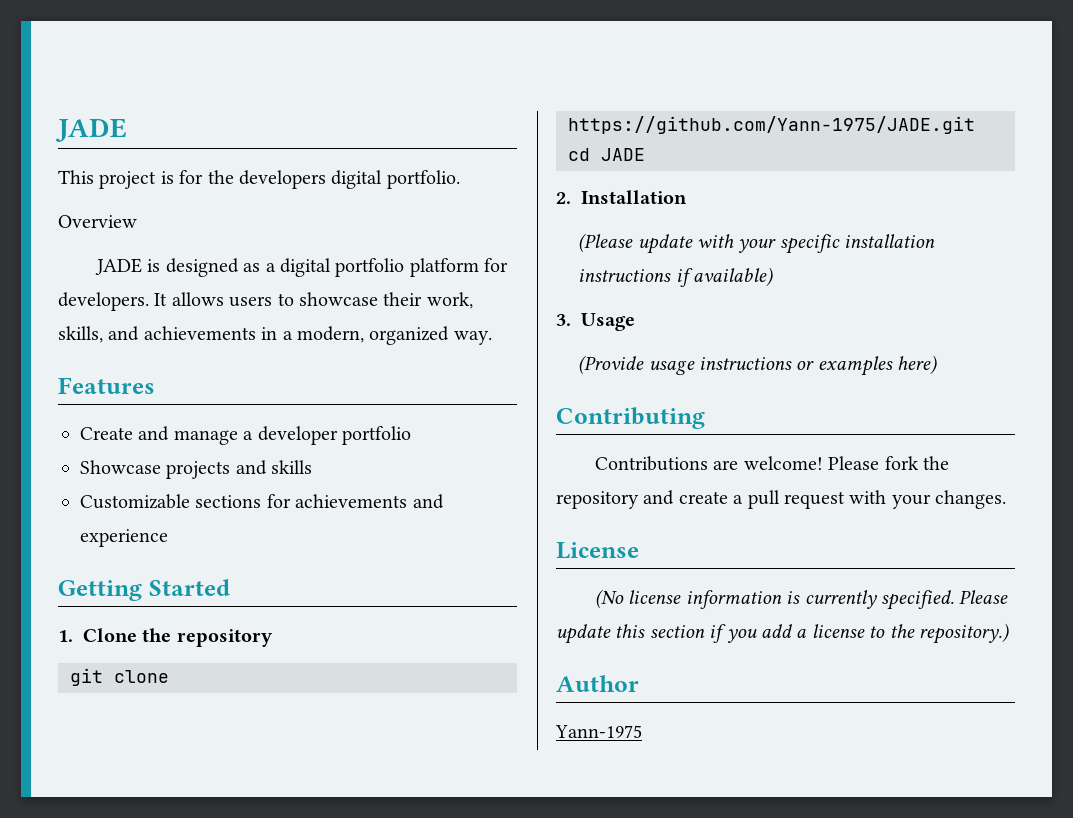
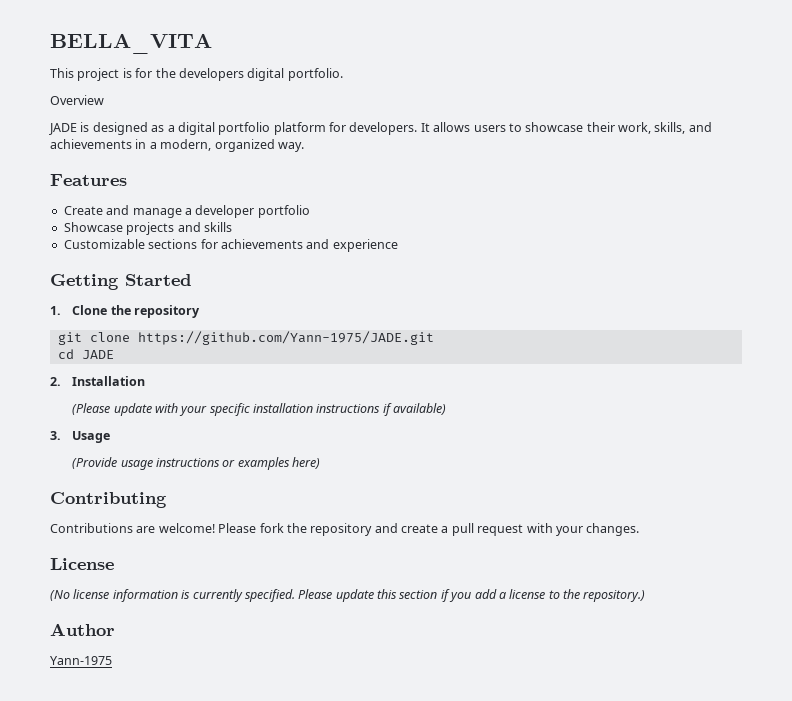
[56,118,127,142] JADE -> [50,33,212,54] BELLA_VITA

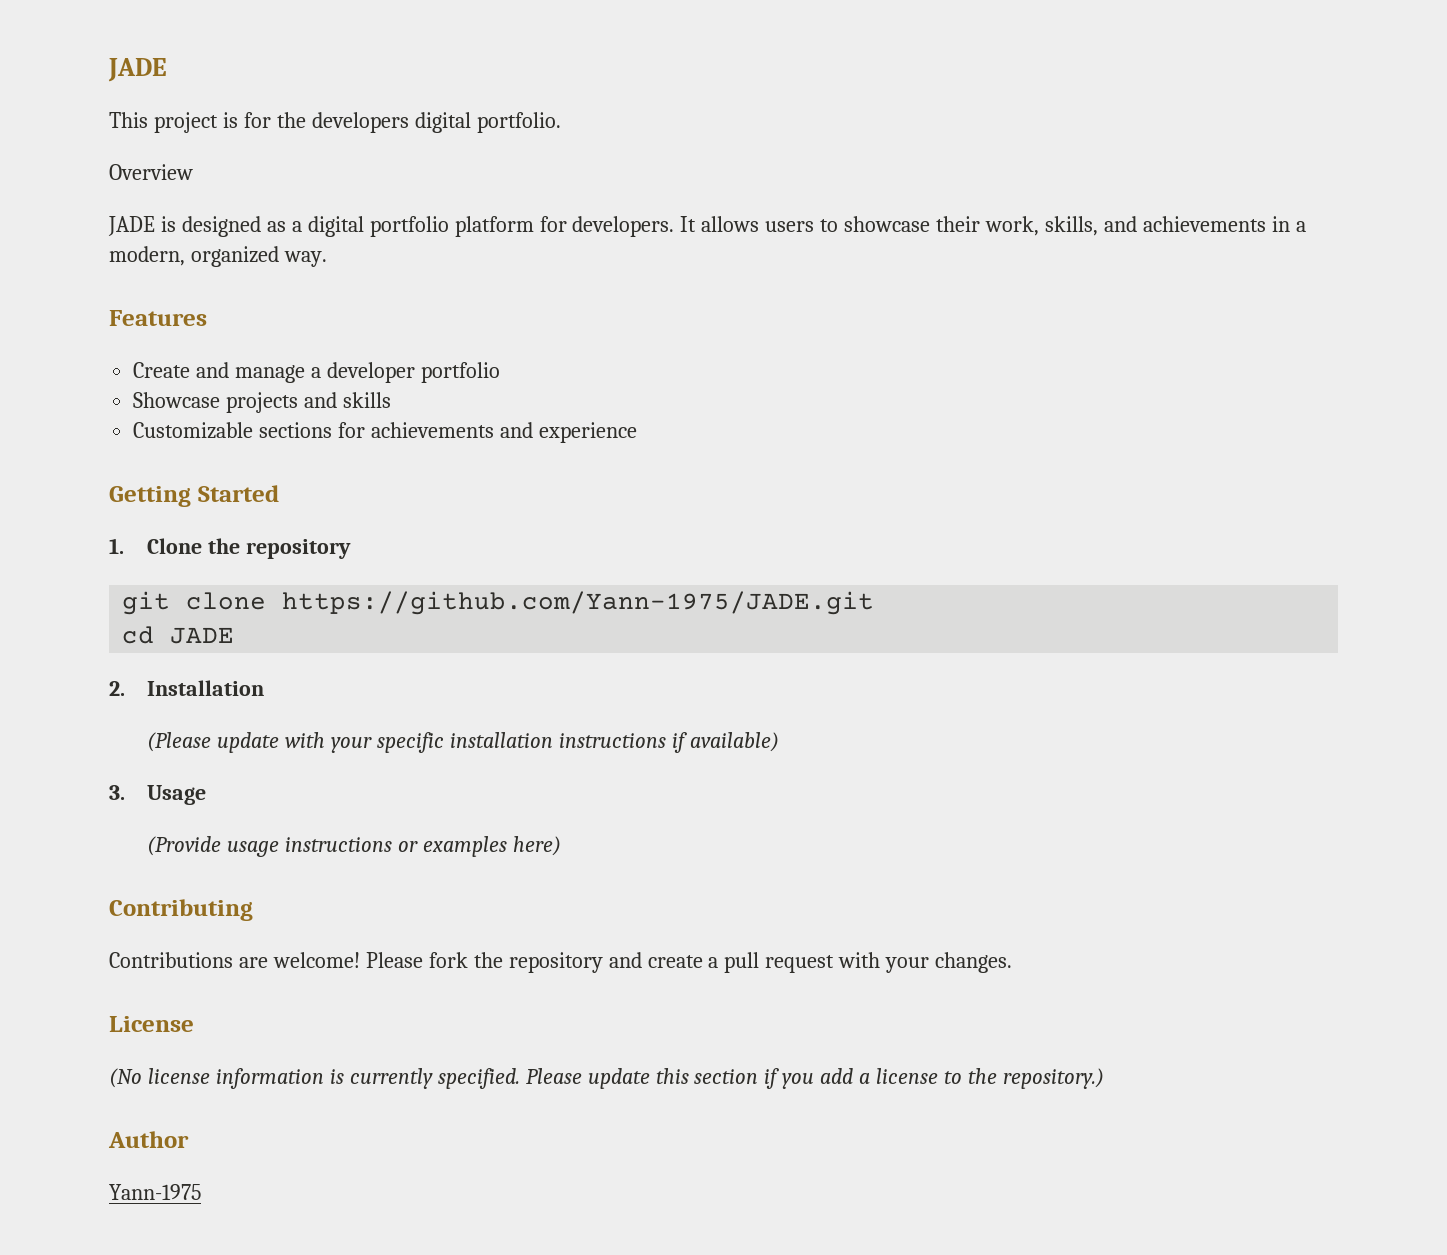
[50,33,212,54] BELLA_VITA -> [108,58,167,82] JADE

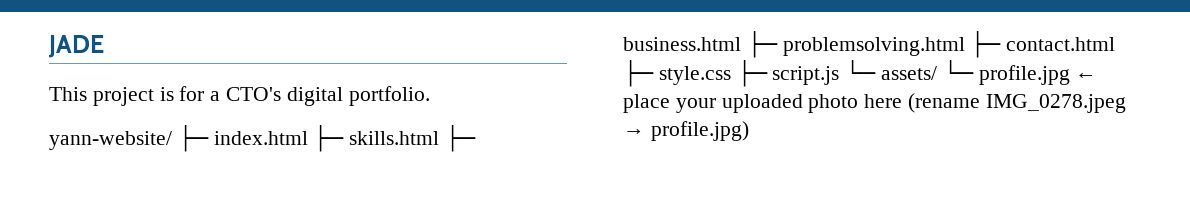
[276,112,409,133] the developers -> [210,87,282,101] a CTO's
[109,164,193,180] [108,216,1306,237] [109,246,327,267] [109,310,207,326] [133,362,500,383] [133,392,392,413] [133,422,637,443] [109,485,279,507] [109,538,351,559] [122,591,875,615] [122,626,235,644] [109,680,265,696] [147,732,779,753] [109,785,207,805] [147,836,561,857] [109,899,253,921] [109,952,1013,973] [109,1016,194,1032] [109,1068,1104,1089] [108,1131,189,1148] [109,1184,201,1200] Overview // JADE is designed as a digital portfolio platform for developers. It allows users to showcase their work, skills, and achievements in a modern, organized way. // Features // Create and manage a developer portfolio // Showcase projects and skills // Customizable sections for achievements and experience // Getting Started // 1. Clone the repository // git clone https://github.com/Yann-1975/JADE.git // cd JADE // 2. Installation // (Please update with your specific installation instructions if available) // 3. Usage // (Provide usage instructions or examples here) // Contributing // Contributions are welcome! Please fork the repository and create a pull request with your changes. // License // (No license information is currently specified. Please update this section if you add a license to the repository.) // Author // Yann-1975 -> [49,125,477,152] [623,31,1116,58] [623,60,1098,87] [623,93,1126,113] [623,121,749,141] yann-website/ ├─ index.html ├─ skills.html ├─ business.html ├─ problemsolving.html ├─ contact.html ├─ style.css ├─ script.js └─ assets/ └─ profile.jpg ← place your uploaded photo here (rename IMG_0278.jpeg → profile.jpg)

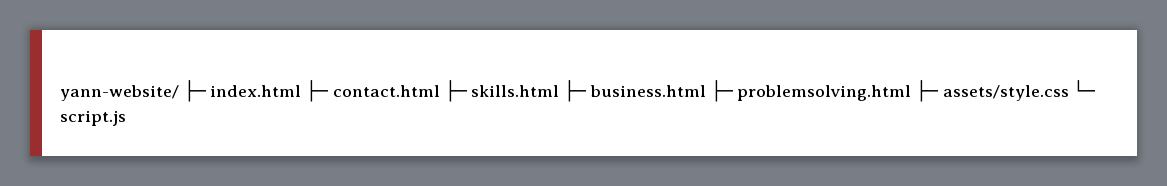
[48,35,104,58] [49,86,430,106] JADE // This project is for a CTO's digital portfolio. // -> (60, 93) none
(345, 138) none -> [332,80,468,102] contact.html ├─
[1006,37,1116,51] [623,60,1098,87] [623,93,1126,113] [623,121,749,141] contact.html ├─ style.css ├─ script.js └─ assets/ └─ profile.jpg ← place your uploaded photo here (rename IMG_0278.jpeg → profile.jpg) -> [942,80,1097,101] [60,110,126,126] assets/style.css └─ script.js

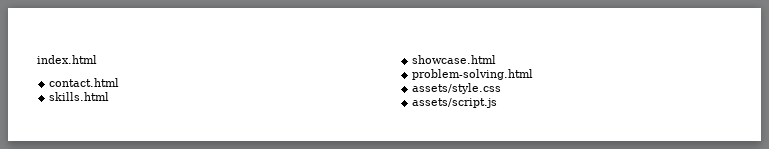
[60,80,207,102] yann-website/ ├─ -> (37, 59) none
[306,80,330,102] ├─ -> (97, 59) //
[444,80,468,102] ├─ -> (120, 82) //
[564,80,939,102] ├─ business.html ├─ problemsolving.html ├─ -> [412,55,497,64] [412,69,534,80] // showcase.html // problem-solving.html //
[1073,80,1097,97] [60,110,126,126] └─ script.js -> [412,98,498,108] // assets/script.js

